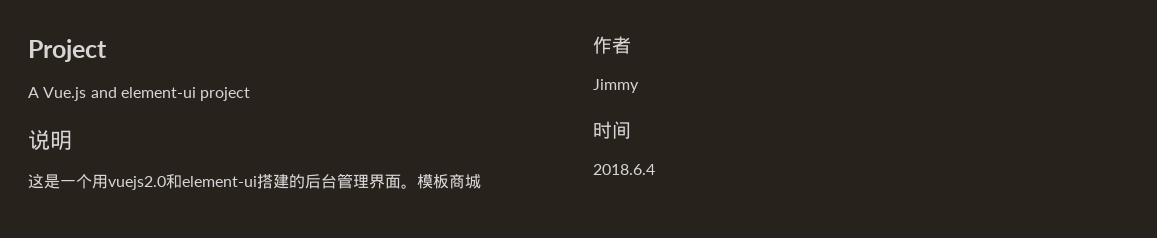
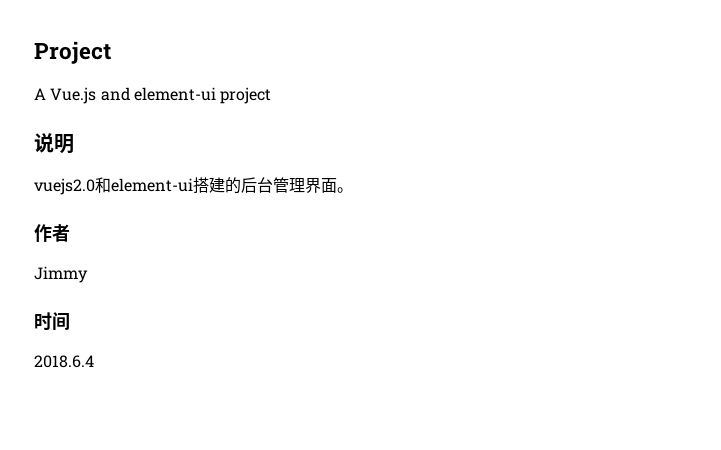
[28,174,108,189] 这是一个用 -> (74, 144) none
[417,174,481,189] 模板商城 -> (353, 190) none

